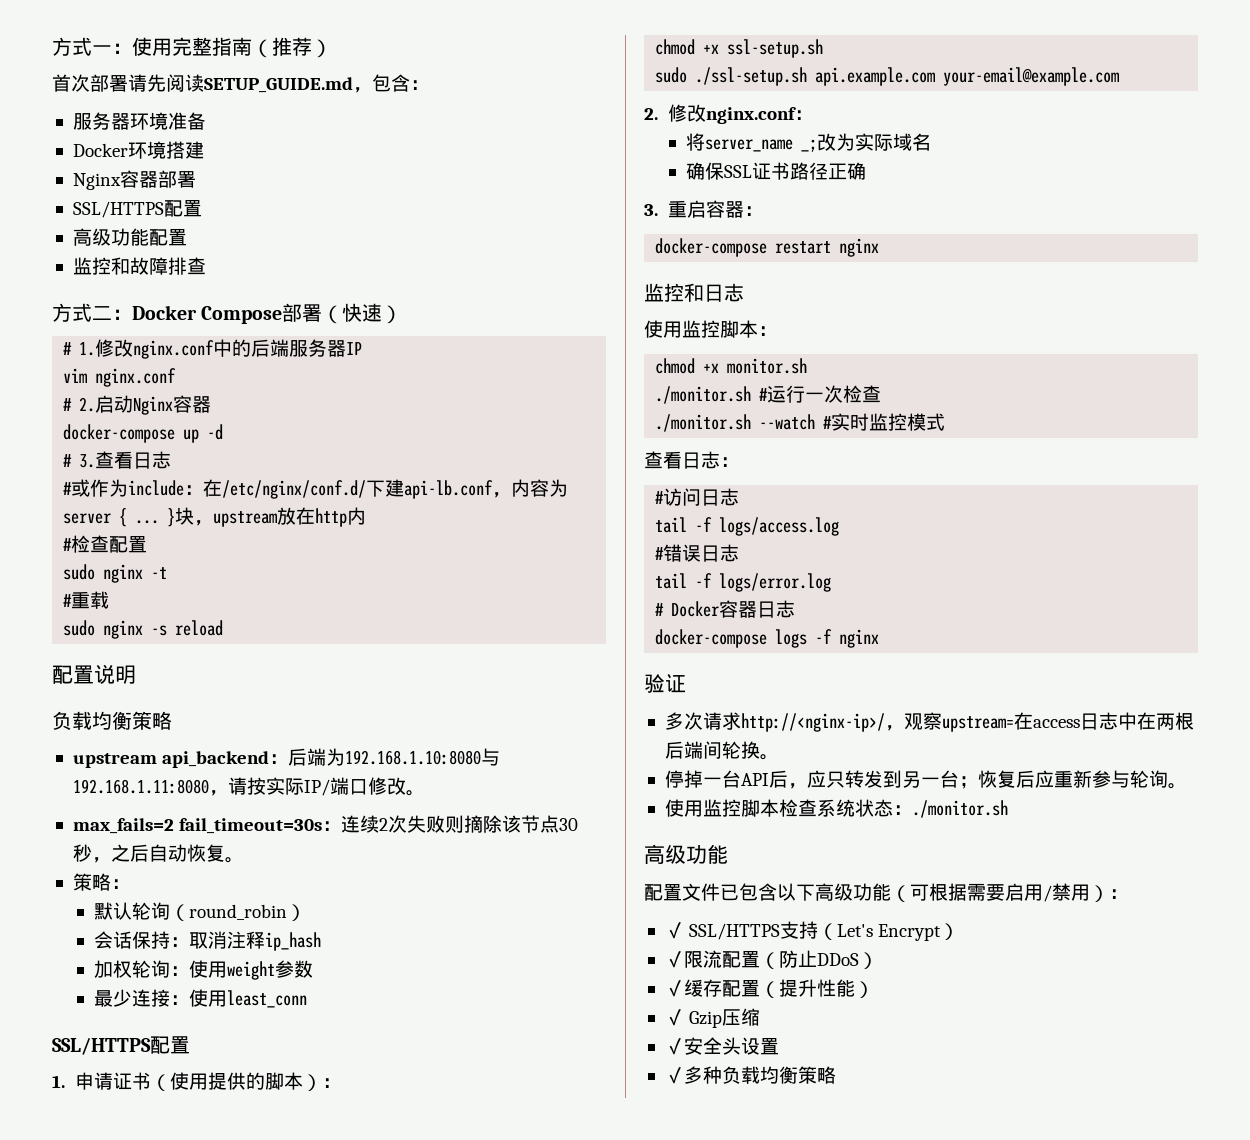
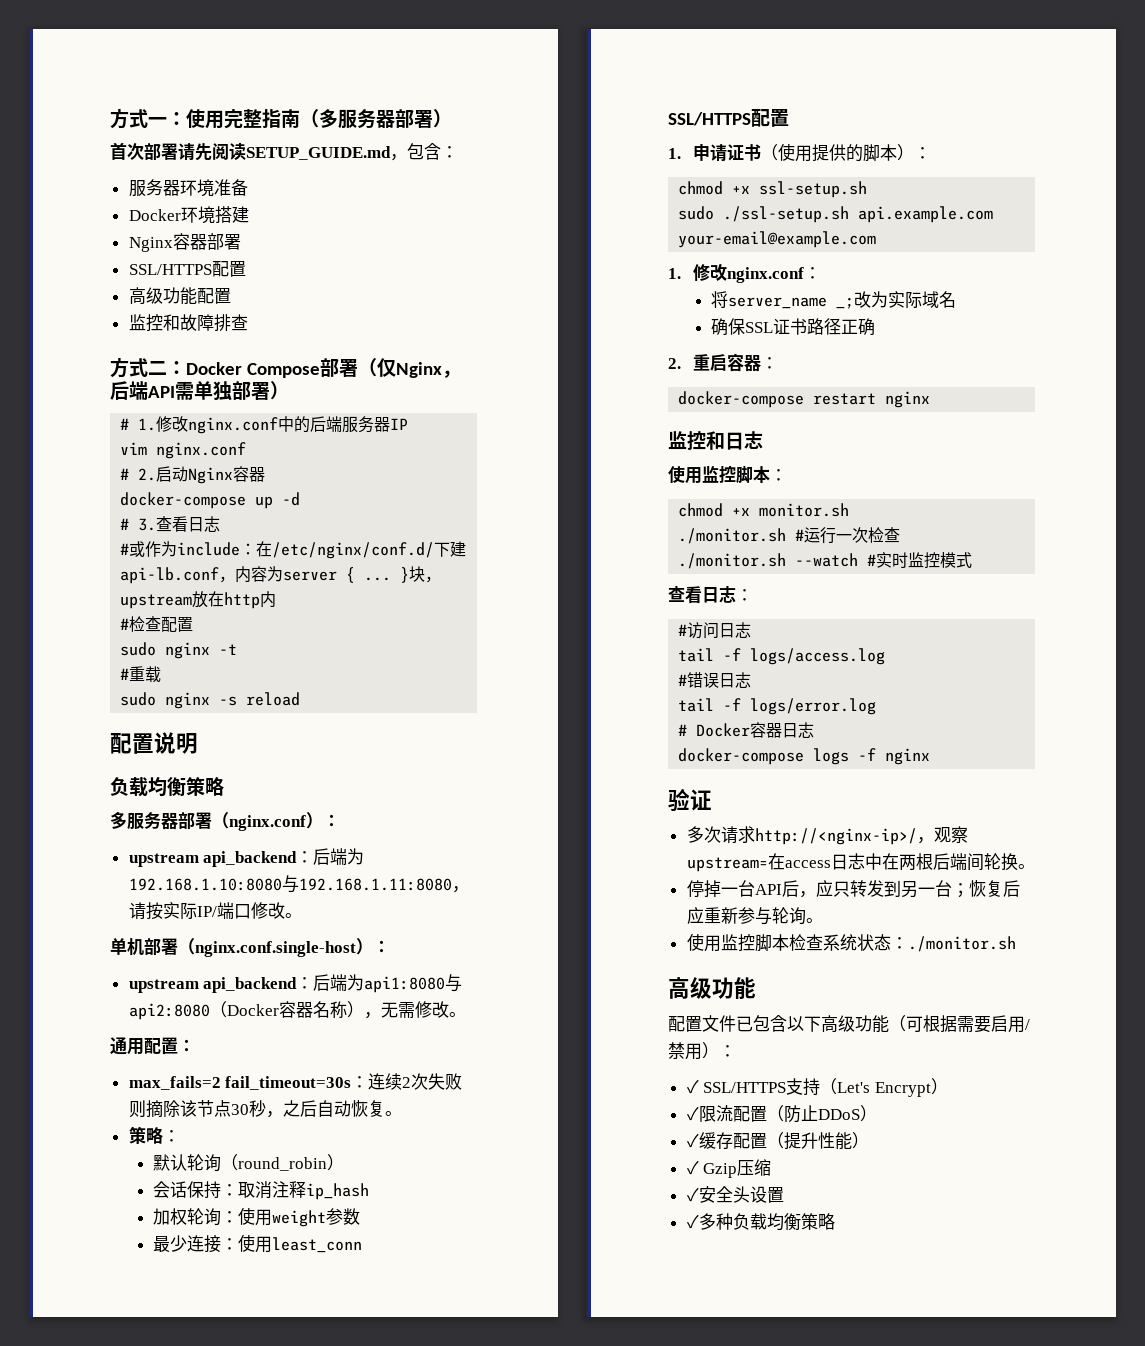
[272,37,312,56] 推荐 -> [319,109,433,129] 多服务器部署
[342,303,383,322] 快速 -> [377,358,462,378] [110,381,270,401] 仅Nginx，后端API需单独部署
(172, 720) none -> [110,811,340,831] // 多服务器部署（nginx.conf）：
(425, 793) none -> [110,938,390,957] [128,974,463,993] [128,1001,466,1020] [110,1037,195,1055] // 单机部署（nginx.conf.single-host）： // upstream api_backend：后端为api1:8080与api2:8080（Docker容器名称），无需修改。 // 通用配置：
[644,108,658,120] 2. -> [668,268,681,279] 1.
[644,204,658,216] 3. -> [668,358,681,369] 2.

